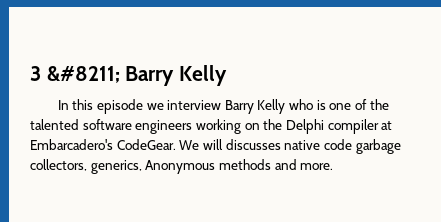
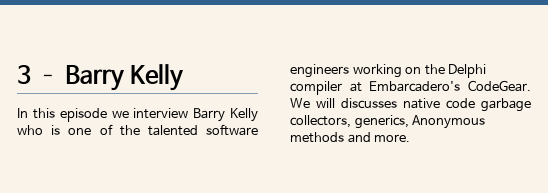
[46,66,120,83] &#8211; -> [37,74,59,83] –

